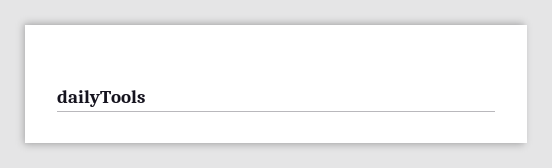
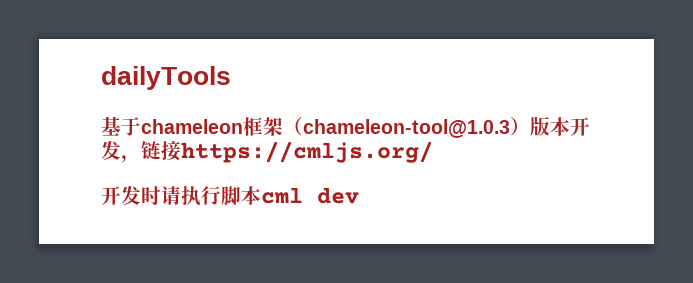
(145, 98) none -> [101,116,590,138] [101,141,433,163] [101,186,359,206] // 基于chameleon框架（chameleon-tool@1.0.3）版本开发，链接https://cmljs.org/ // 开发时请执行脚本cml dev

